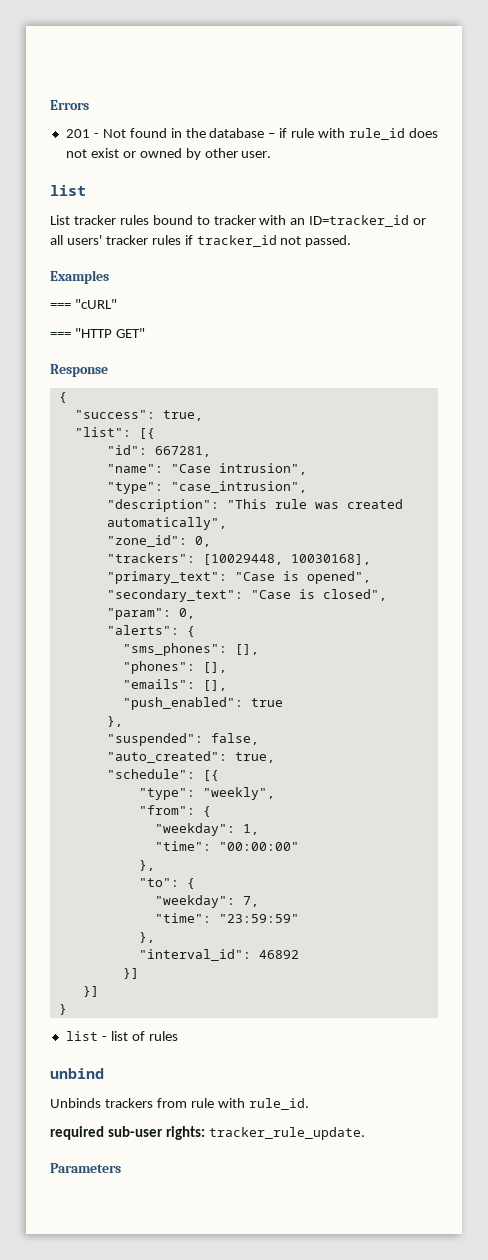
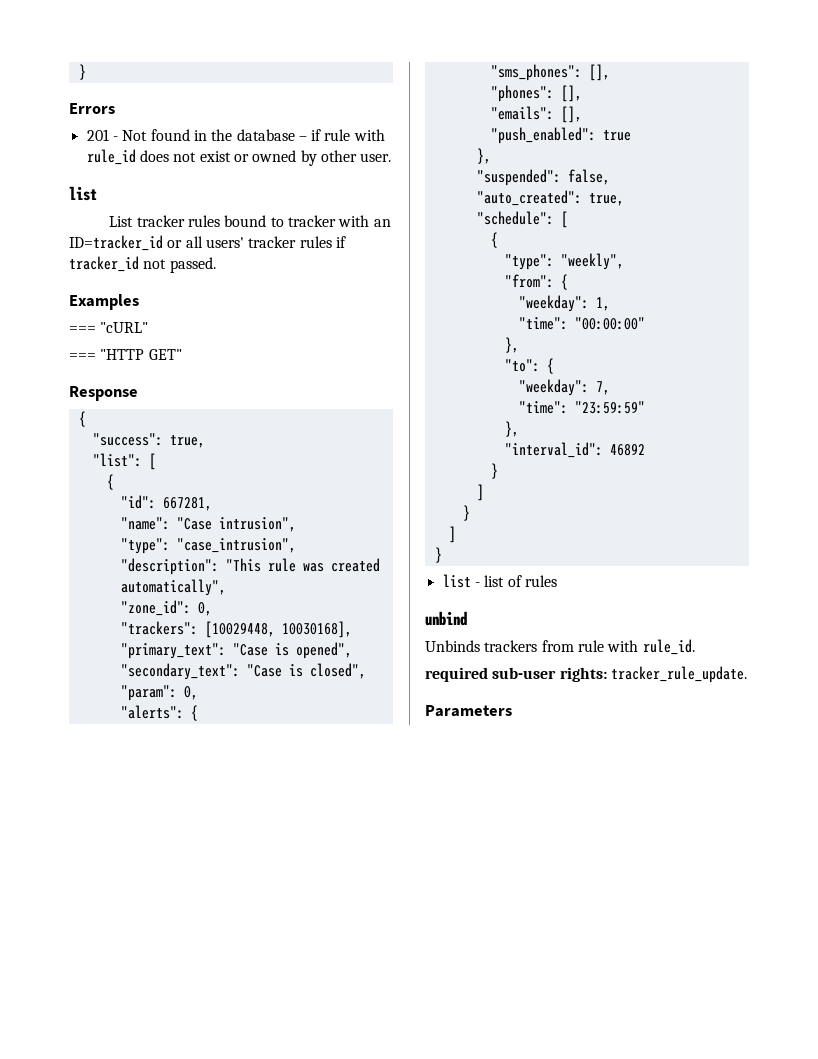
(50, 105) none -> [78,64,86,80] } //
[138,428,155,439] [{ -> [148,453,156,470] [106,474,114,490] [ // {
[202,770,219,781] [{ -> [560,211,568,228] [490,232,498,248] [ // {
[122,968,139,979] [82,986,99,997] }] // }] -> [490,463,498,479] [476,484,484,501] [462,505,470,521] [448,526,456,543] } // ] // } // ]

